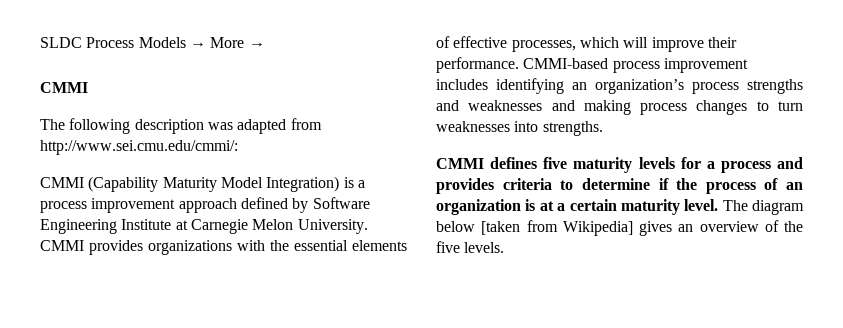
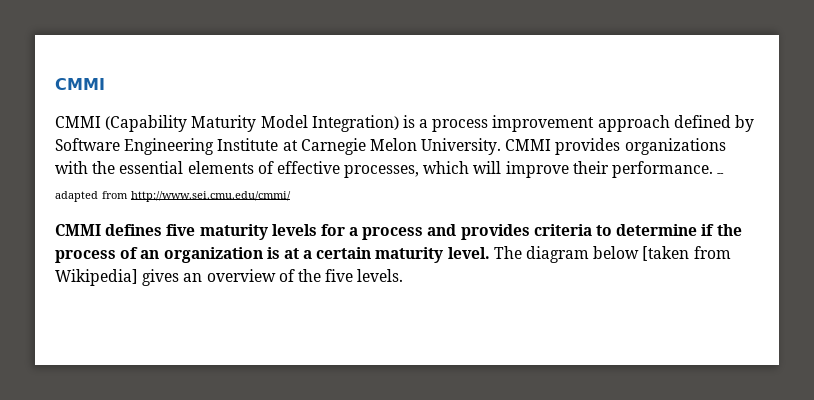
[40,37,265,48] [40,82,88,93] [40,118,322,134] [40,140,238,155] SLDC Process Models → More → // CMMI // The following description was adapted from http://www.sei.cmu.edu/cmmi/: -> [55,78,105,90] CMMI
[523,58,748,73] [436,78,803,94] [436,100,803,115] [436,121,603,136] CMMI-based process improvement includes identifying an organization’s process strengths and weaknesses and making process changes to turn weaknesses into strengths. -> [717,173,725,176] [55,191,292,202] -- adapted from http://www.sei.cmu.edu/cmmi/

